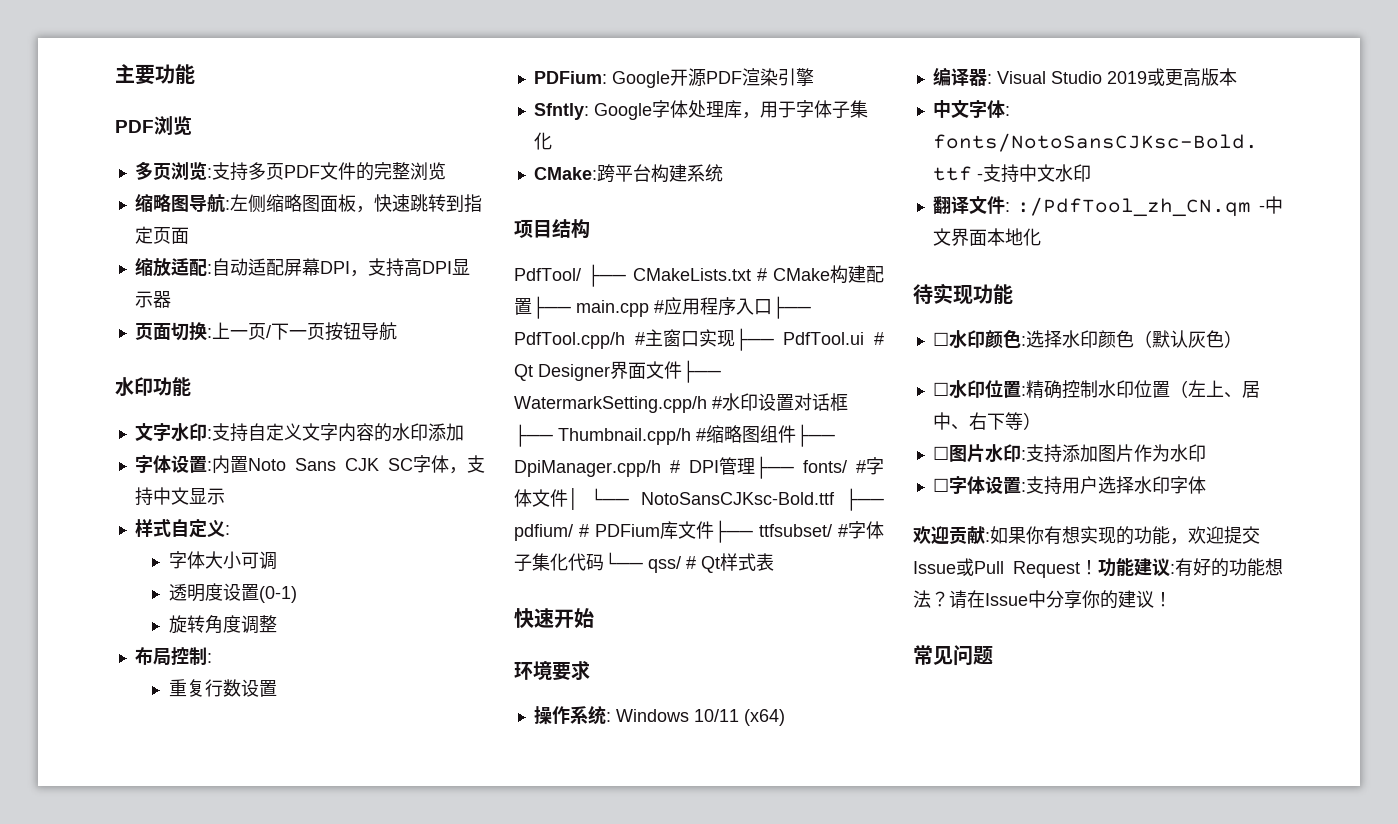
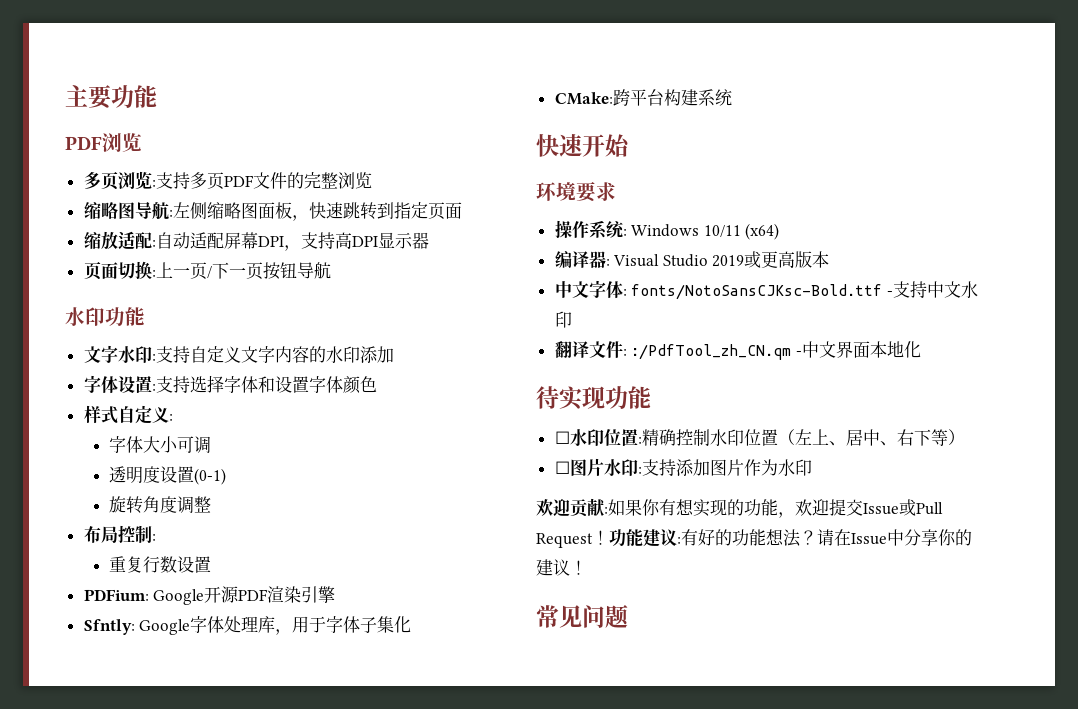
[211,455,485,474] [134,487,225,506] 内置Noto Sans CJK SC字体，支持中文显示 -> [155,375,377,394] 支持选择字体和设置字体颜色
[514,219,590,239] [514,264,884,287] [514,296,811,319] [514,328,884,351] [514,360,721,383] [514,393,848,413] [514,424,835,447] [514,456,884,479] [514,488,884,511] [514,520,884,543] [514,552,774,573] // 项目结构 // PdfTool/ ├── CMakeLists.txt # CMake构建配置├── main.cpp #应用程序入口├── PdfTool.cpp/h #主窗口实现├── PdfTool.ui # Qt Designer界面文件├── WatermarkSetting.cpp/h #水印设置对话框├── Thumbnail.cpp/h #缩略图组件├── DpiManager.cpp/h # DPI管理├── fonts/ #字体文件│ └── NotoSansCJKsc-Bold.ttf ├── pdfium/ # PDFium库文件├── ttfsubset/ #字体子集化代码└── qss/ # Qt样式表 -> (732, 97) none
[932,329,1242,349] // ☐水印颜色:选择水印颜色（默认灰色） -> (651, 397) none
[932,476,1206,495] // ☐字体设置:支持用户选择水印字体 -> (812, 467) none

